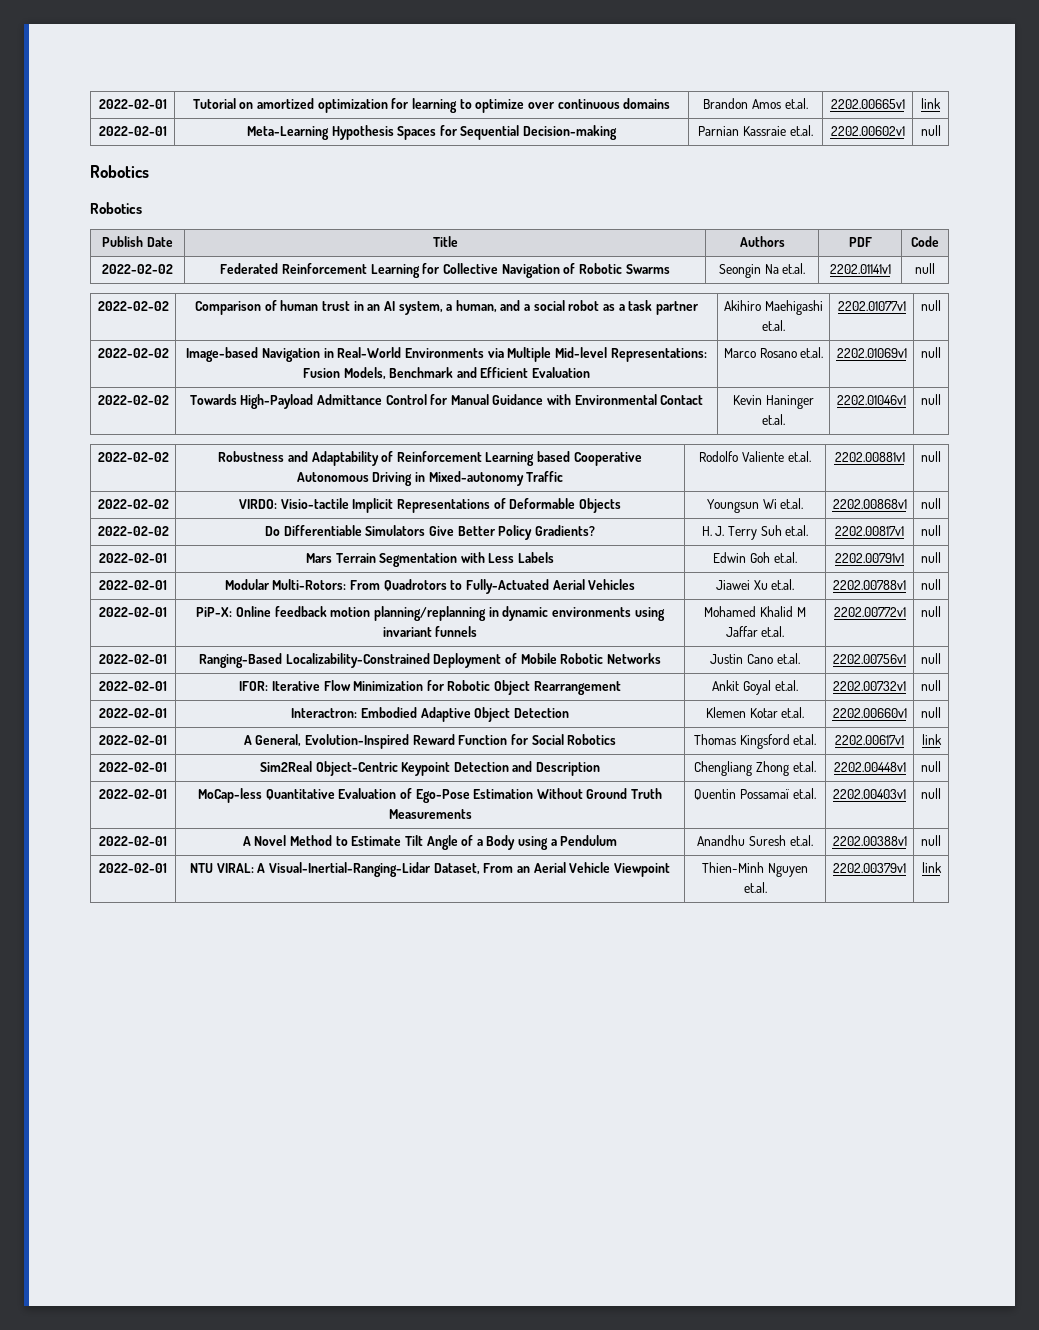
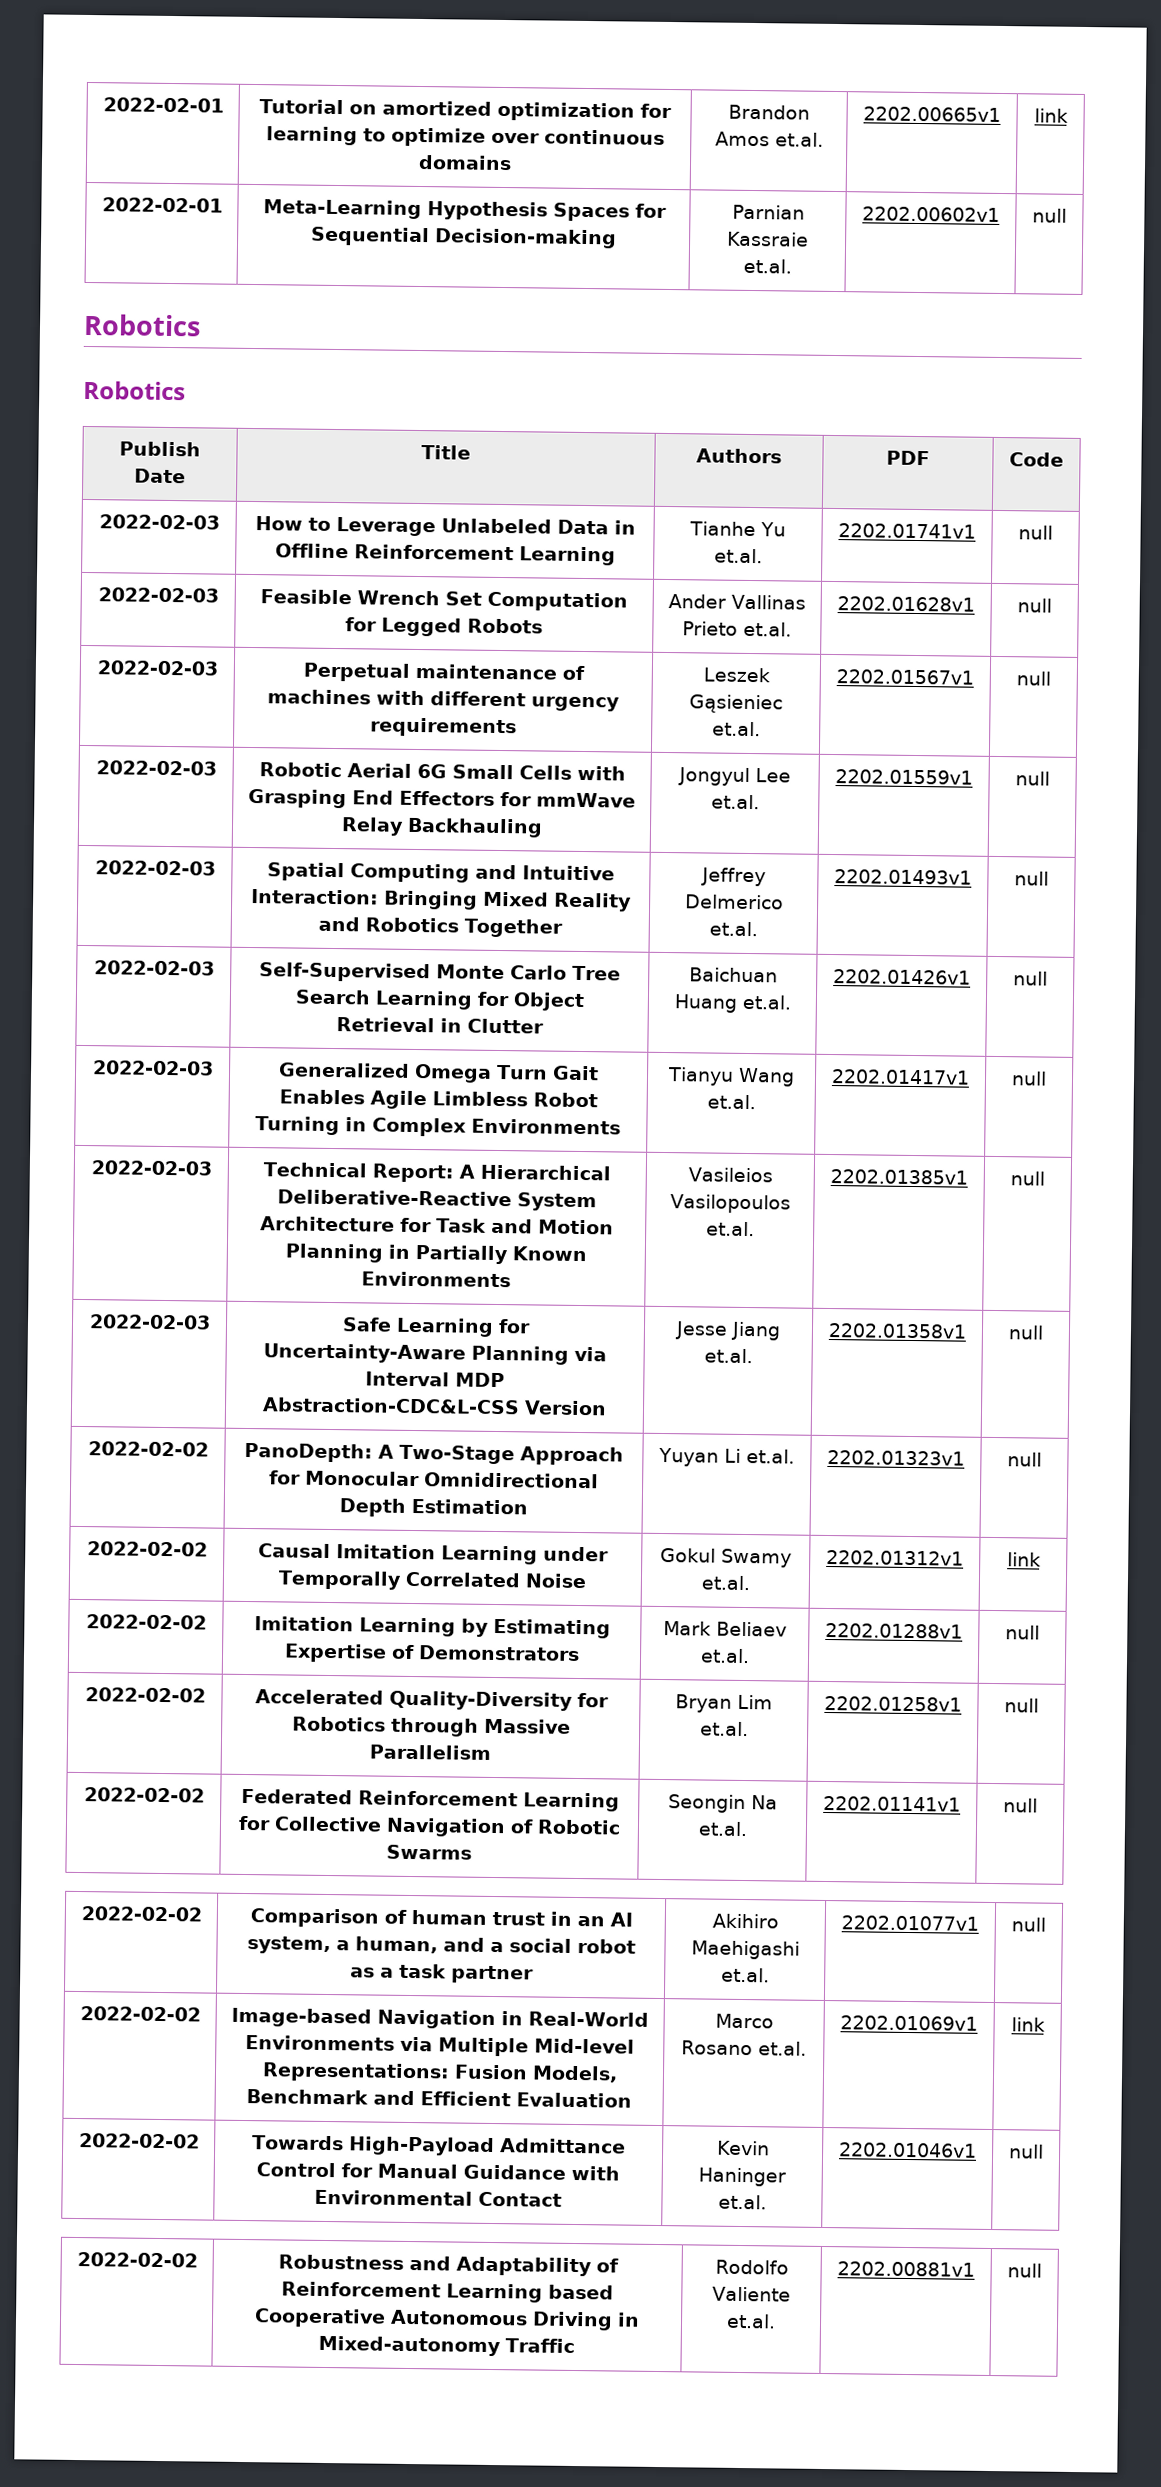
(939, 241) none -> [98,514,220,530] [254,516,636,537] [274,543,616,566] [689,521,787,537] [713,548,763,564] [838,523,976,539] [1018,525,1053,540] [97,587,219,603] [260,589,628,612] [345,617,543,637] [668,594,807,610] [682,621,792,637] [837,596,975,612] [1017,598,1052,613] [96,660,218,676] [302,662,585,682] [267,689,620,712] [369,717,517,738] [702,667,770,683] [689,694,783,714] [711,721,761,737] [836,669,974,685] [1016,671,1051,686] [95,760,217,776] [258,762,626,781] [248,788,636,809] [340,817,543,838] [678,767,791,787] [710,794,760,810] [835,769,973,785] [1015,771,1050,786] [94,860,216,876] [267,862,615,883] [251,889,632,912] [317,916,564,938] [701,867,766,887] [684,894,784,910] [708,921,758,937] [834,869,972,885] [1014,871,1049,886] [93,960,215,976] [259,962,622,983] [294,989,585,1012] [335,1017,544,1034] [688,967,778,983] [673,994,792,1013] [833,969,971,985] [1013,971,1048,986] [92,1060,214,1076] [278,1062,599,1083] [278,1089,598,1110] [254,1116,622,1137] [667,1067,796,1087] [706,1094,756,1110] [831,1069,970,1085] [1011,1071,1047,1086] [90,1160,212,1176] [263,1162,611,1183] [277,1189,597,1212] [259,1216,615,1235] [285,1243,587,1265] [361,1271,511,1288] [687,1167,773,1183] [669,1194,791,1214] [705,1221,755,1237] [830,1169,968,1185] [1010,1171,1045,1186] [88,1314,211,1330] [341,1317,531,1337] [263,1343,607,1365] [365,1371,505,1388] [261,1397,608,1416] [675,1321,781,1341] [703,1348,753,1364] [828,1322,967,1339] [1008,1325,1044,1340] [87,1441,209,1457] [244,1442,624,1466] [269,1470,599,1489] [338,1498,528,1517] [658,1447,795,1467] [827,1449,965,1466] [1007,1452,1042,1467] [86,1541,208,1557] [258,1543,609,1565] [278,1570,587,1590] [660,1547,792,1568] [700,1575,751,1591] [826,1549,964,1566] [1006,1552,1041,1567] [85,1614,207,1630] [253,1616,611,1639] [283,1643,580,1663] [663,1621,787,1637] [699,1648,750,1664] [825,1622,963,1639] [1005,1625,1040,1640] [84,1687,206,1703] [254,1689,609,1711] [291,1716,571,1737] [369,1744,491,1760] [675,1694,773,1713] [699,1721,749,1737] [824,1695,962,1712] [1004,1698,1039,1713] // 2022-02-03 | How to Leverage Unlabeled Data in Offline Reinforcement Learning | Tianhe Yu et.al. | 2202.01741v1 | null // 2022-02-03 | Feasible Wrench Set Computation for Legged Robots | Ander Vallinas Prieto et.al. | 2202.01628v1 | null // 2022-02-03 | Perpetual maintenance of machines with different urgency requirements | Leszek Gąsieniec et.al. | 2202.01567v1 | null // 2022-02-03 | Robotic Aerial 6G Small Cells with Grasping End Effectors for mmWave Relay Backhauling | Jongyul Lee et.al. | 2202.01559v1 | null // 2022-02-03 | Spatial Computing and Intuitive Interaction: Bringing Mixed Reality and Robotics Together | Jeffrey Delmerico et.al. | 2202.01493v1 | null // 2022-02-03 | Self-Supervised Monte Carlo Tree Search Learning for Object Retrieval in Clutter | Baichuan Huang et.al. | 2202.01426v1 | null // 2022-02-03 | Generalized Omega Turn Gait Enables Agile Limbless Robot Turning in Complex Environments | Tianyu Wang et.al. | 2202.01417v1 | null // 2022-02-03 | Technical Report: A Hierarchical Deliberative-Reactive System Architecture for Task and Motion Planning in Partially Known Environments | Vasileios Vasilopoulos et.al. | 2202.01385v1 | null // 2022-02-03 | Safe Learning for Uncertainty-Aware Planning via Interval MDP Abstraction-CDC&L-CSS Version | Jesse Jiang et.al. | 2202.01358v1 | null // 2022-02-02 | PanoDepth: A Two-Stage Approach for Monocular Omnidirectional Depth Estimation | Yuyan Li et.al. | 2202.01323v1 | null // 2022-02-02 | Causal Imitation Learning under Temporally Correlated Noise | Gokul Swamy et.al. | 2202.01312v1 | link // 2022-02-02 | Imitation Learning by Estimating Expertise of Demonstrators | Mark Beliaev et.al. | 2202.01288v1 | null // 2022-02-02 | Accelerated Quality-Diversity for Robotics through Massive Parallelism | Bryan Lim et.al. | 2202.01258v1 | null
[921,347,941,358] null -> [1010,2017,1045,2032] link
[97,499,169,509] [239,498,621,513] [706,498,804,513] [832,499,907,509] [921,498,941,509] [97,526,169,536] [265,525,595,540] [701,525,809,540] [835,526,904,536] [921,525,941,536] [99,553,167,563] [305,552,555,567] [713,552,797,563] [835,553,904,563] [921,552,941,563] [99,580,167,590] [224,579,636,594] [715,579,795,590] [833,580,906,590] [921,579,941,590] [99,607,167,617] [196,606,665,621] [382,626,478,637] [704,606,806,617] [725,626,785,637] [833,607,906,617] [921,606,941,617] [99,654,167,664] [199,653,661,668] [710,653,800,664] [833,654,906,664] [921,653,941,664] [99,681,167,691] [239,680,621,695] [712,680,798,695] [833,681,906,691] [921,680,941,691] [99,708,167,718] [291,707,569,722] [705,707,805,718] [832,708,907,718] [921,707,941,718] [99,735,167,745] [243,734,617,749] [693,734,817,749] [835,735,904,745] [921,734,942,745] [99,762,167,772] [259,761,601,776] [694,761,816,776] [833,762,906,772] [921,761,941,772] [99,789,167,799] [197,788,663,803] [388,809,472,819] [694,788,816,800] [833,789,906,799] [921,788,941,799] [99,836,167,846] [242,835,618,850] [697,835,813,846] [832,836,907,846] [921,835,941,846] [99,863,167,873] [190,862,670,877] [702,862,808,877] [743,882,767,893] [833,863,906,873] [921,862,942,873] // 2022-02-02 | VIRDO: Visio-tactile Implicit Representations of Deformable Objects | Youngsun Wi et.al. | 2202.00868v1 | null // 2022-02-02 | Do Differentiable Simulators Give Better Policy Gradients? | H. J. Terry Suh et.al. | 2202.00817v1 | null // 2022-02-01 | Mars Terrain Segmentation with Less Labels | Edwin Goh et.al. | 2202.00791v1 | null // 2022-02-01 | Modular Multi-Rotors: From Quadrotors to Fully-Actuated Aerial Vehicles | Jiawei Xu et.al. | 2202.00788v1 | null // 2022-02-01 | PiP-X: Online feedback motion planning/replanning in dynamic environments using invariant funnels | Mohamed Khalid M Jaffar et.al. | 2202.00772v1 | null // 2022-02-01 | Ranging-Based Localizability-Constrained Deployment of Mobile Robotic Networks | Justin Cano et.al. | 2202.00756v1 | null // 2022-02-01 | IFOR: Iterative Flow Minimization for Robotic Object Rearrangement | Ankit Goyal et.al. | 2202.00732v1 | null // 2022-02-01 | Interactron: Embodied Adaptive Object Detection | Klemen Kotar et.al. | 2202.00660v1 | null // 2022-02-01 | A General, Evolution-Inspired Reward Function for Social Robotics | Thomas Kingsford et.al. | 2202.00617v1 | link // 2022-02-01 | Sim2Real Object-Centric Keypoint Detection and Description | Chengliang Zhong et.al. | 2202.00448v1 | null // 2022-02-01 | MoCap-less Quantitative Evaluation of Ego-Pose Estimation Without Ground Truth Measurements | Quentin Possamaï et.al. | 2202.00403v1 | null // 2022-02-01 | A Novel Method to Estimate Tilt Angle of a Body using a Pendulum | Anandhu Suresh et.al. | 2202.00388v1 | null // 2022-02-01 | NTU VIRAL: A Visual-Inertial-Ranging-Lidar Dataset, From an Aerial Vehicle Viewpoint | Thien-Minh Nguyen et.al. | 2202.00379v1 | link -> (1042, 2270) none

